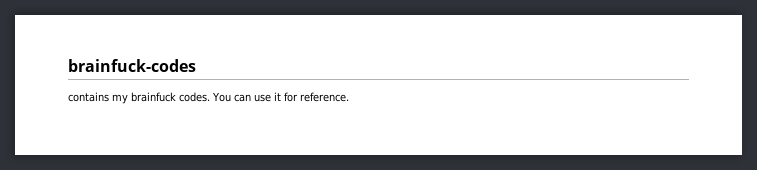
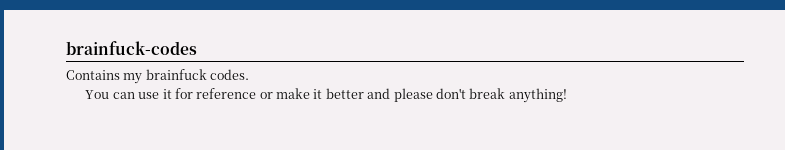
[68,92,109,102] contains -> [66,70,120,80] Contains
(210, 97) none -> (250, 74) //
[299,92,349,102] reference. -> [196,88,567,103] reference or make it better and please don't break anything!

